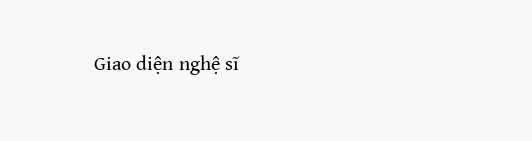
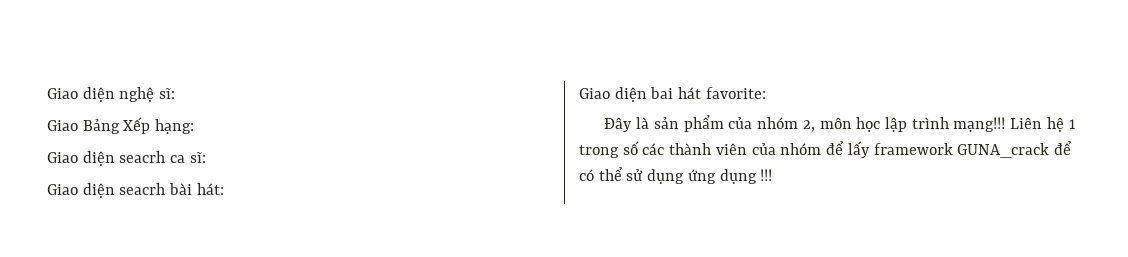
[224,56,240,70] sĩ -> [159,88,176,99] [47,117,195,134] [47,151,206,166] [47,183,224,198] [579,87,766,102] [604,115,1076,132] [579,141,1071,158] [579,167,773,184] sĩ: // Giao Bảng Xếp hạng: // Giao diện seacrh ca sĩ: // Giao diện seacrh bài hát: // Giao diện bai hát favorite: // Đây là sản phẩm của nhóm 2, môn học lập trình mạng!!! Liên hệ 1 trong số các thành viên của nhóm để lấy framework GUNA_crack để có thể sử dụng ứng dụng !!!

